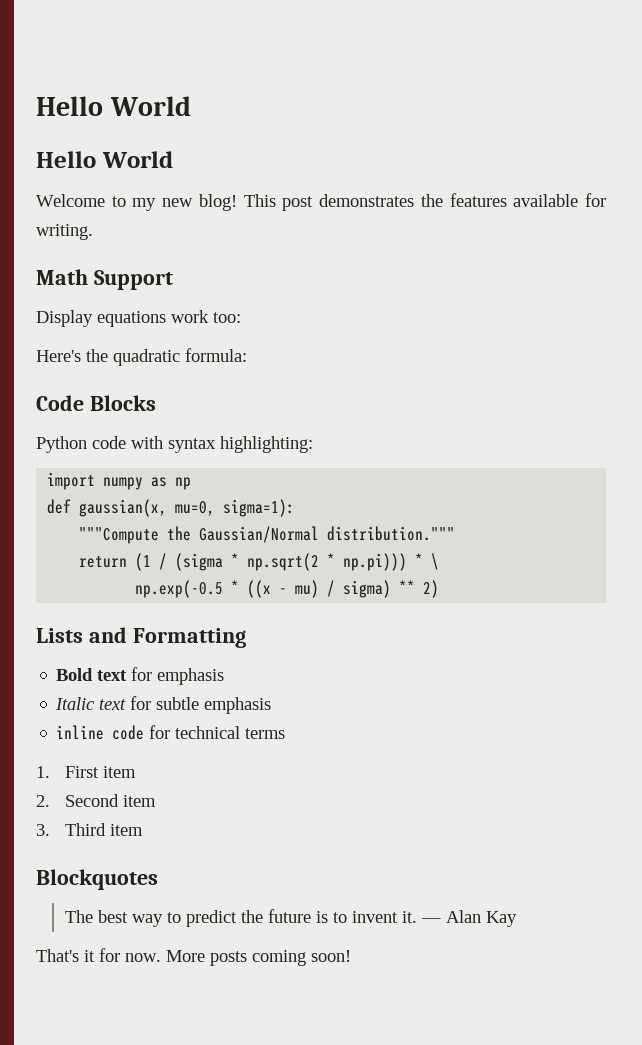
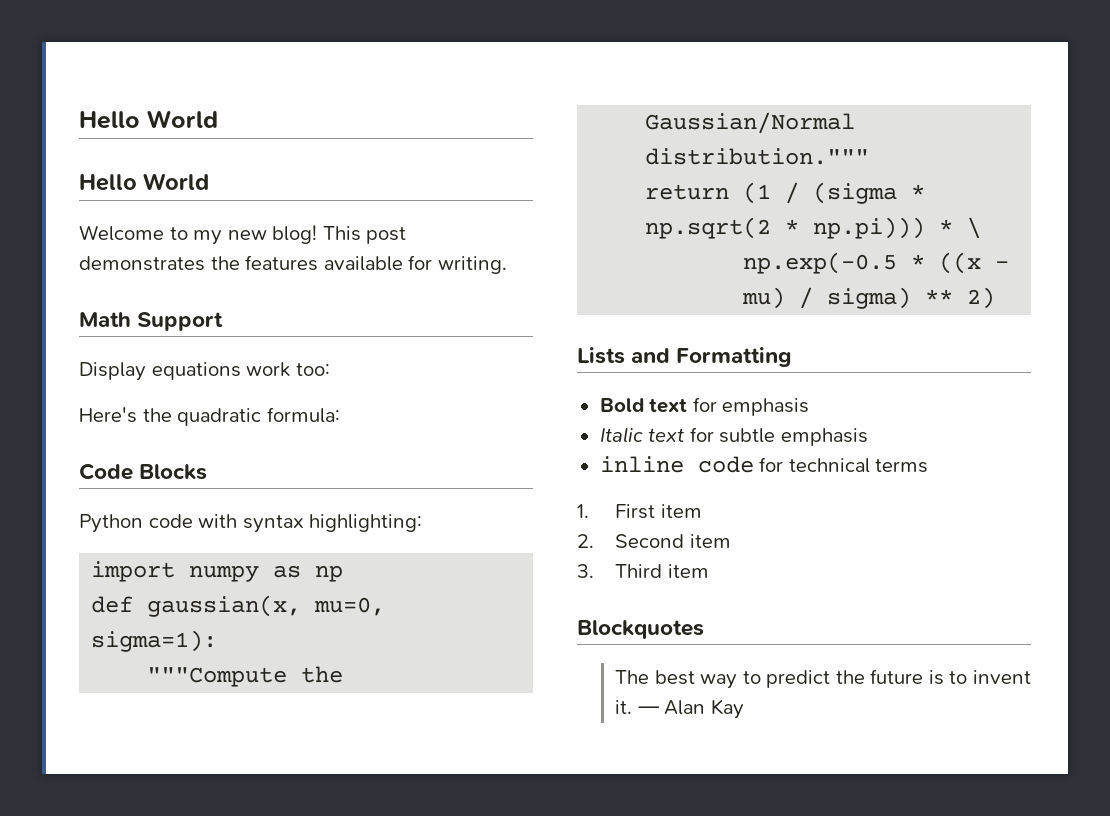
[36,948,351,966] // That's it for now. More posts coming soon! -> (744, 709) none

